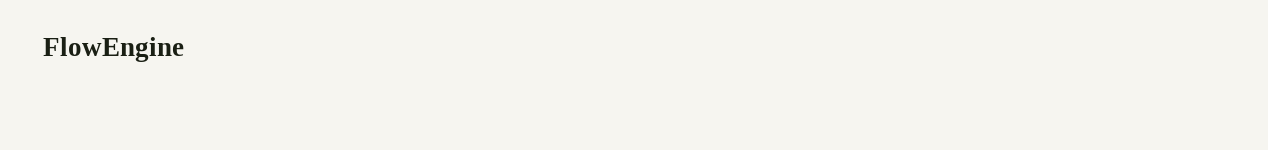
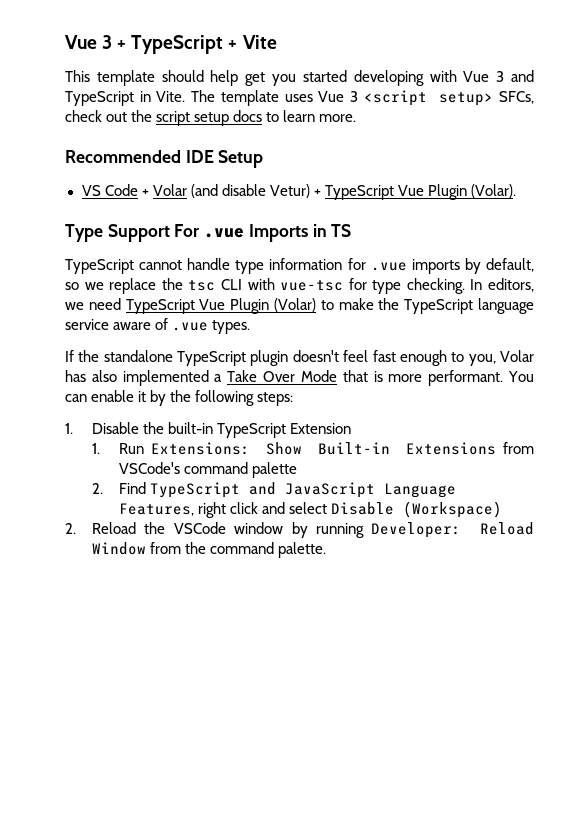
[43,37,184,62] FlowEngine -> [65,35,277,54] [65,70,534,86] [65,90,535,106] [65,110,357,126] [65,150,264,168] [81,184,517,200] [65,224,352,242] [65,258,534,274] [65,278,534,294] [65,298,534,314] [65,318,251,334] [65,350,535,366] [65,370,535,386] [65,390,294,406] [65,422,352,438] [91,442,534,455] [118,462,297,478] [91,482,456,498] [118,501,503,518] [65,522,534,538] [91,542,327,558] Vue 3 + TypeScript + Vite // This template should help get you started developing with Vue 3 and TypeScript in Vite. The template uses Vue 3 <script setup> SFCs, check out the script setup docs to learn more. // Recommended IDE Setup // VS Code + Volar (and disable Vetur) + TypeScript Vue Plugin (Volar). // Type Support For .vue Imports in TS // TypeScript cannot handle type information for .vue imports by default, so we replace the tsc CLI with vue-tsc for type checking. In editors, we need TypeScript Vue Plugin (Volar) to make the TypeScript language service aware of .vue types. // If the standalone TypeScript plugin doesn't feel fast enough to you, Volar has also implemented a Take Over Mode that is more performant. You can enable it by the following steps: // 1. Disable the built-in TypeScript Extension // 1. Run Extensions: Show Built-in Extensions from VSCode's command palette // 2. Find TypeScript and JavaScript Language Features, right click and select Disable (Workspace) // 2. Reload the VSCode window by running Developer: Reload Window from the command palette.

